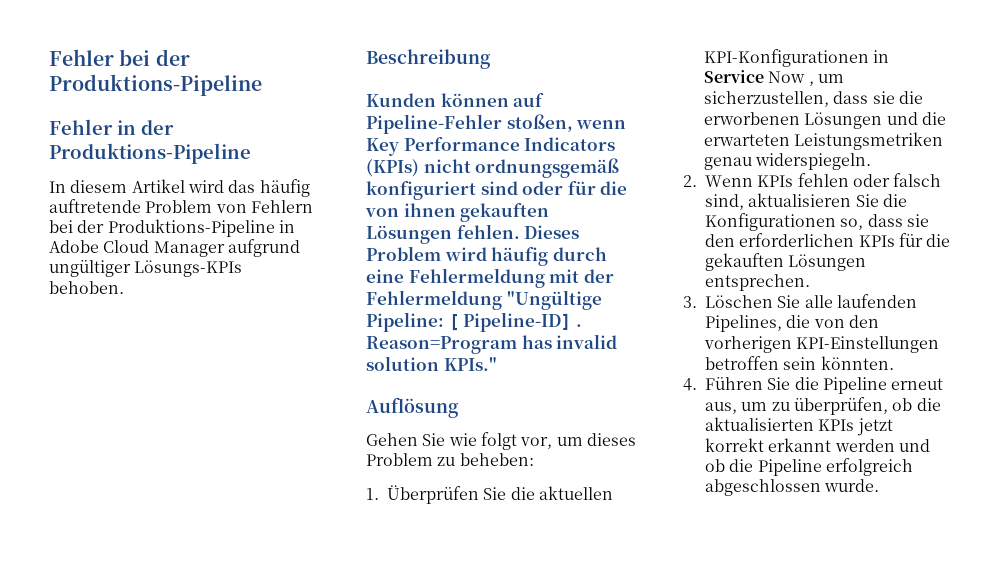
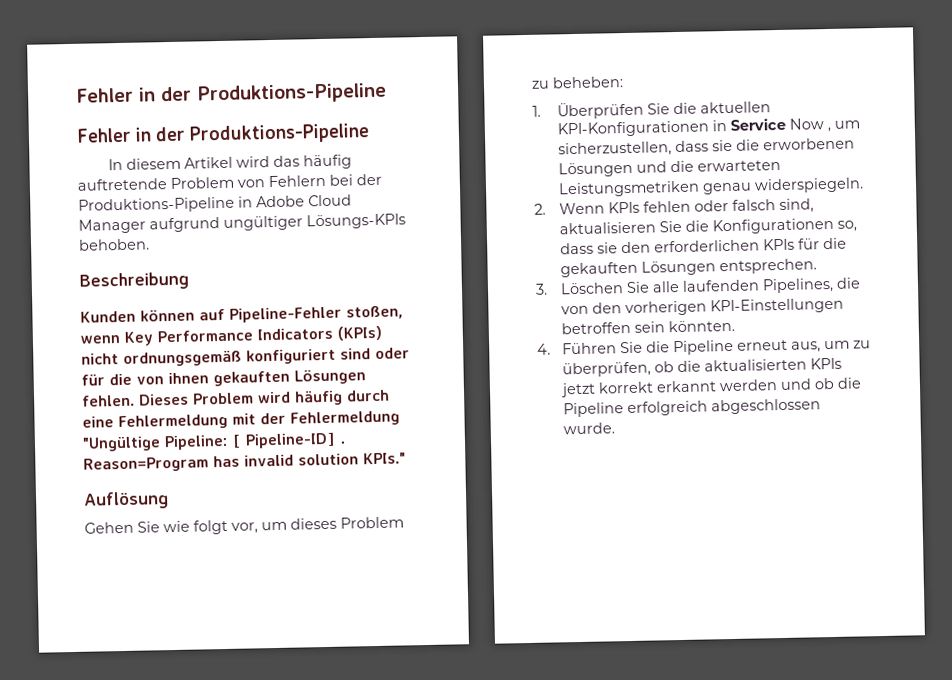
[49,49,151,66] Fehler bei -> [75,87,156,103] Fehler in

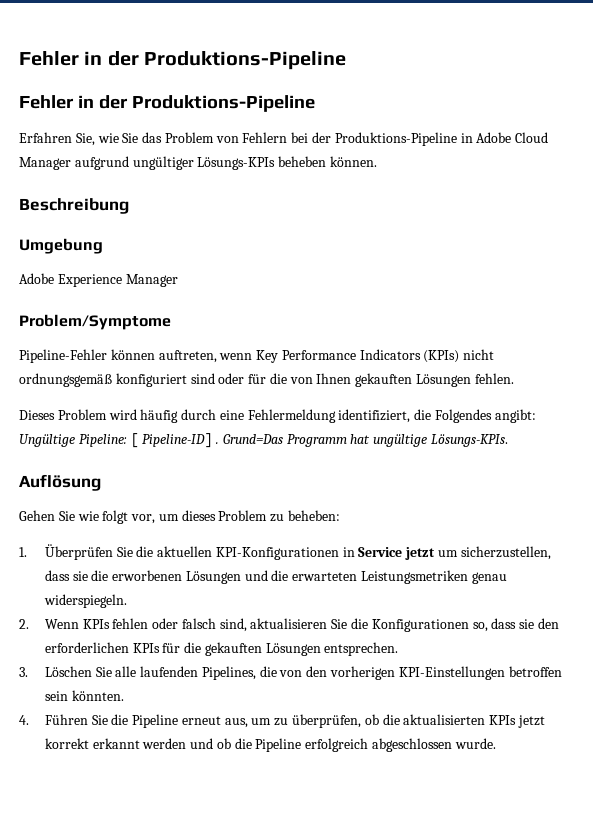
[108,154,353,171] [77,178,167,191] In diesem Artikel wird das häufig auftretende -> [19,132,163,146] Erfahren Sie, wie Sie das
[78,238,150,251] behoben. -> [278,156,377,167] beheben können.
[80,305,403,323] Kunden können auf Pipeline-Fehler stoßen, -> [19,238,103,254] [19,273,178,287] [19,314,171,330] [19,349,217,363] Umgebung // Adobe Experience Manager // Problem/Symptome // Pipeline-Fehler können auftreten,
[168,372,209,385] ihnen -> [316,373,352,384] Ihnen
(135, 400) none -> (514, 378) //
[232,410,400,427] [82,432,346,452] [83,452,406,473] mit der Fehlermeldung "Ungültige Pipeline: [ Pipeline-ID] . Reason=Program has invalid solution KPIs." -> [338,409,536,423] [19,433,509,448] identifiziert, die Folgendes angibt: Ungültige Pipeline: [ Pipeline-ID] . Grund=Das Programm hat ungültige Lösungs-KPIs.
[789,118,832,133] Now , -> [405,547,436,560] jetzt

